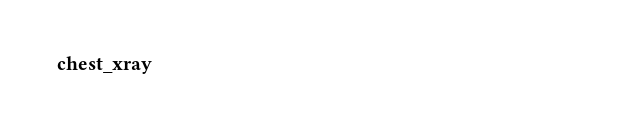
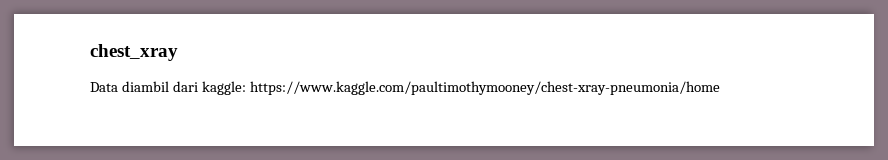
(152, 65) none -> [90,81,720,95] // Data diambil dari kaggle: https://www.kaggle.com/paultimothymooney/chest-xray-pneumonia/home

